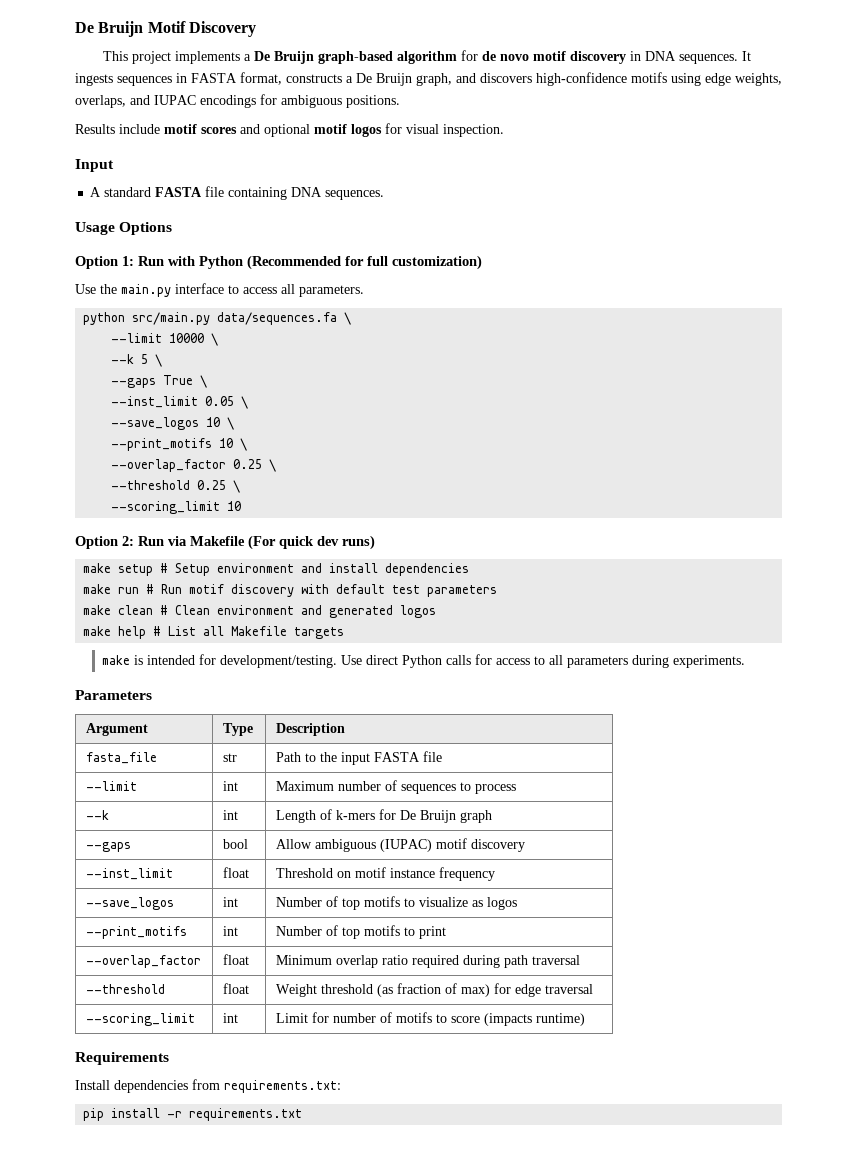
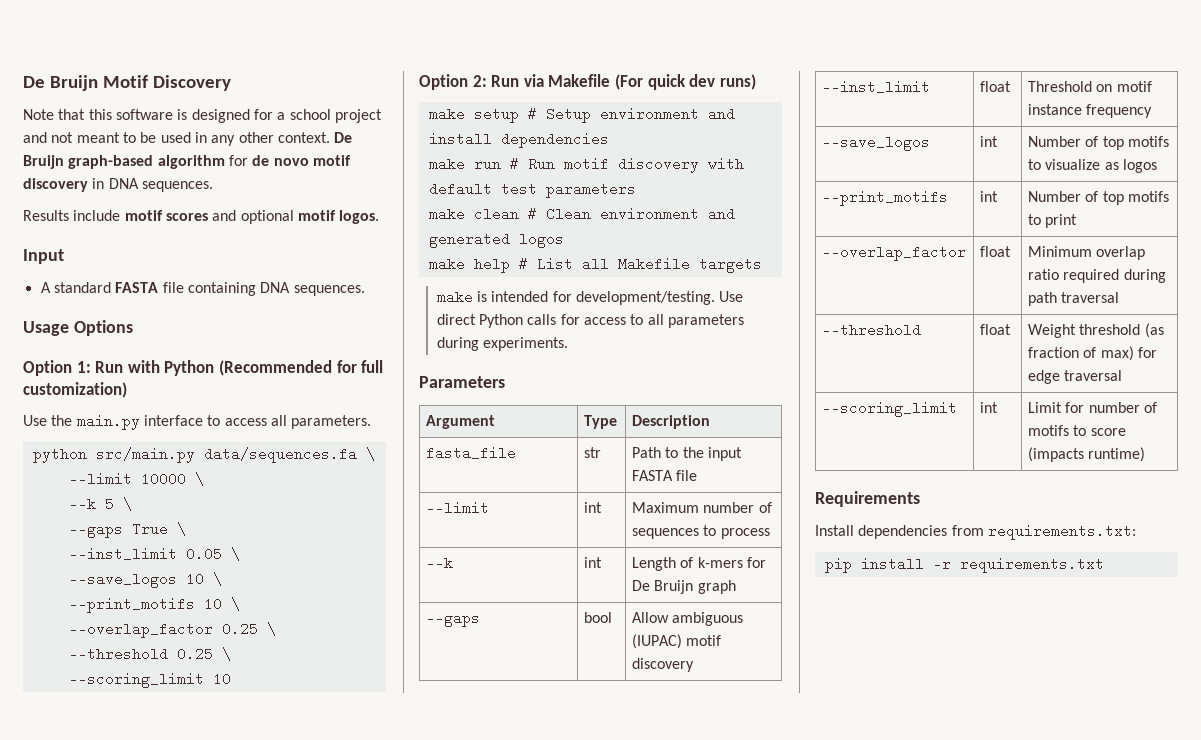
[103,51,252,64] This project implements a -> [23,109,382,123] [23,132,330,146] Note that this software is designed for a school project and not meant to be used in any other context.
[742,51,752,61] [75,72,782,86] [75,94,400,108] It ingests sequences in FASTA format, constructs a De Bruijn graph, and discovers high-confidence motifs using edge weights, overlaps, and IUPAC encodings for ambiguous positions. -> (213, 186) none
[351,123,504,137] logos for visual inspection. -> [339,210,380,224] logos.

